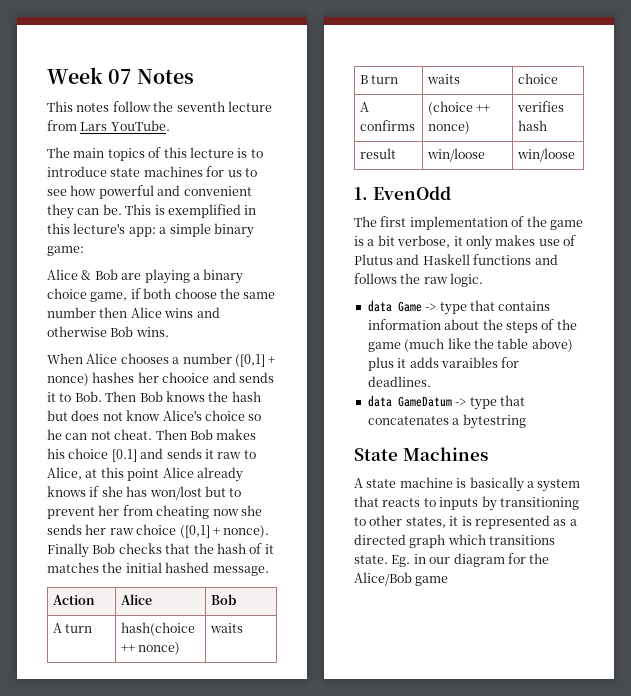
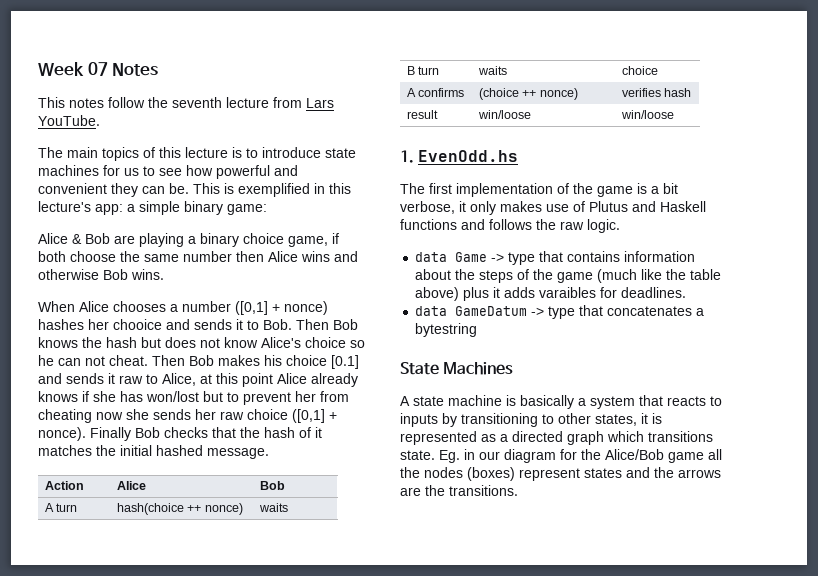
[372,186,451,200] EvenOdd -> [418,150,519,162] EvenOdd.hs
(449, 581) none -> [708,449,722,460] [400,467,721,481] [400,485,518,496] all the nodes (boxes) represent states and the arrows are the transitions.

